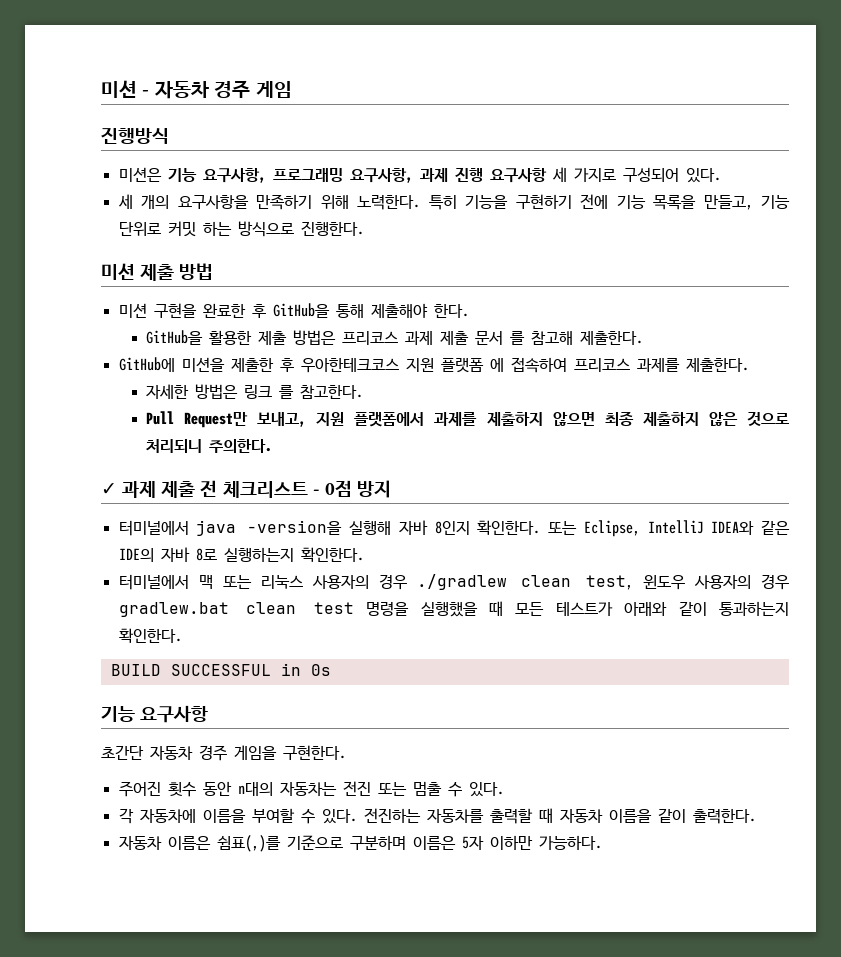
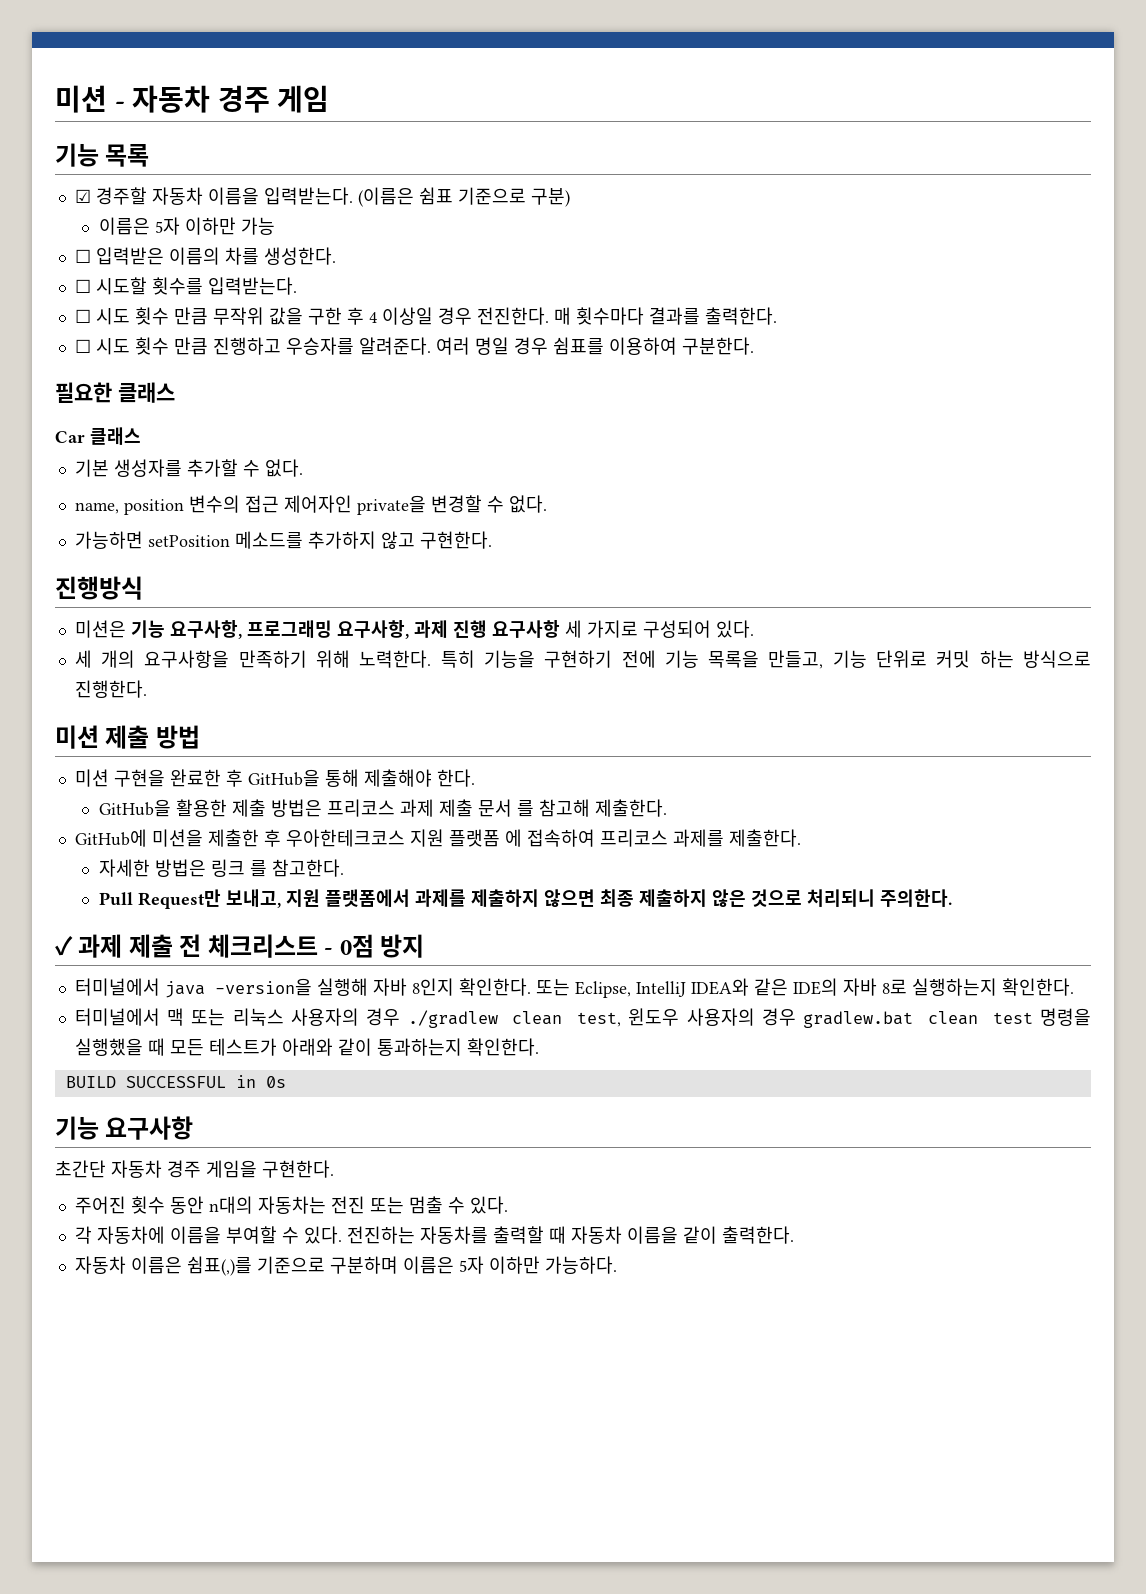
(292, 89) none -> [55,143,150,167] [74,187,570,207] [98,217,275,235] [74,247,336,265] [74,277,297,295] [74,307,777,325] [74,337,754,355] [55,382,175,403] [55,427,141,445] [74,459,303,477] [74,495,547,515] [74,531,492,549] // 기능 목록 // ☑ 경주할 자동차 이름을 입력받는다. (이름은 쉼표 기준으로 구분) // 이름은 5자 이하만 가능 // ☐ 입력받은 이름의 차를 생성한다. // ☐ 시도할 횟수를 입력받는다. // ☐ 시도 횟수 만큼 무작위 값을 구한 후 4 이상일 경우 전진한다. 매 횟수마다 결과를 출력한다. // ☐ 시도 횟수 만큼 진행하고 우승자를 알려준다. 여러 명일 경우 쉼표를 이용하여 구분한다. // 필요한 클래스 // Car 클래스 // 기본 생성자를 추가할 수 없다. // name, position 변수의 접근 제어자인 private을 변경할 수 없다. // 가능하면 setPosition 메소드를 추가하지 않고 구현한다.

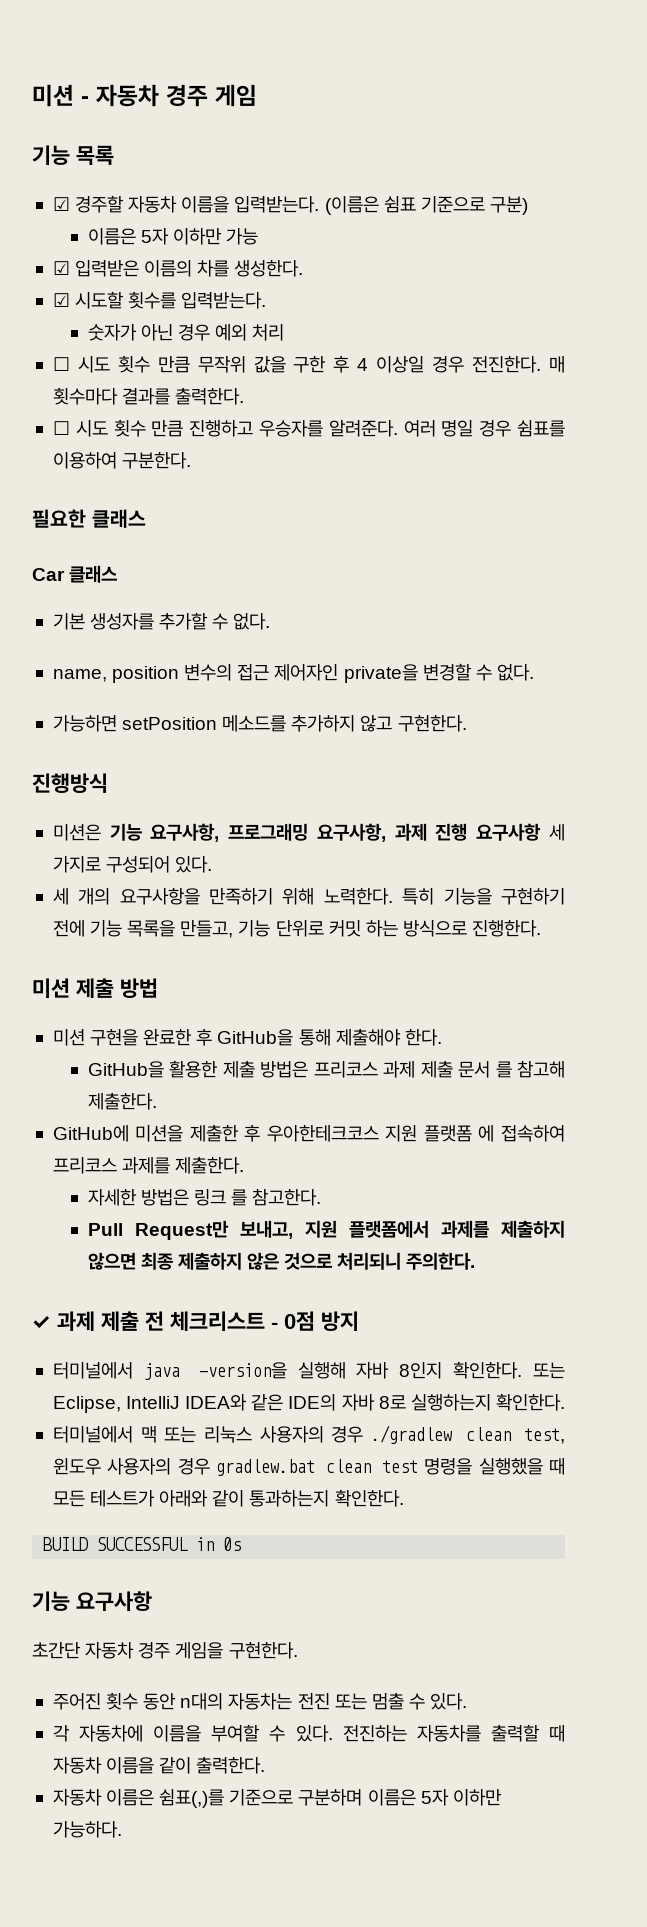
[74,249,91,263] ☐ -> [52,261,70,275] ☑
[74,279,91,293] ☐ -> [52,293,70,307] ☑
(297, 286) none -> [87,324,285,341] // 숫자가 아닌 경우 예외 처리

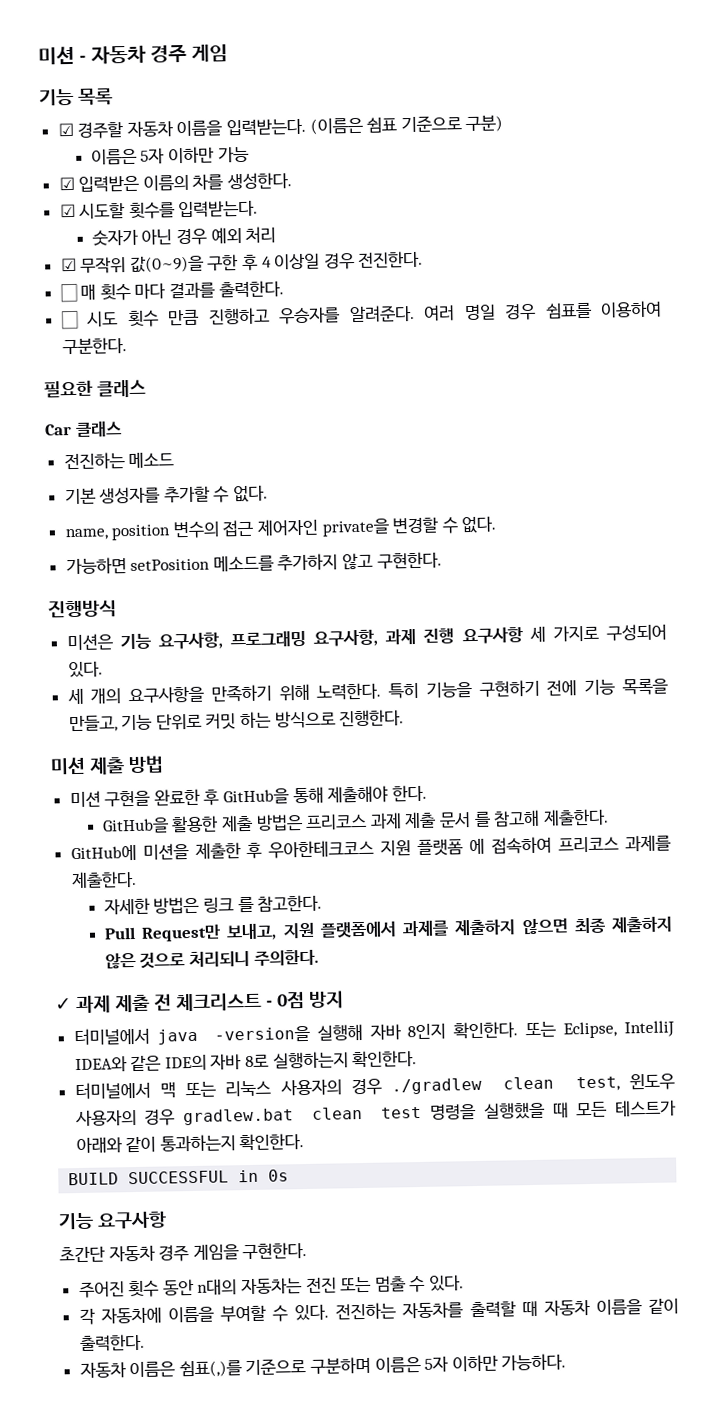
[52,355,286,373] ☐ 시도 횟수 만큼 무작위 값을 -> [60,255,204,274] ☑ 무작위 값(0~9)을
[549,356,566,373] [52,387,118,405] 매 횟수마다 -> [59,283,167,303] // ☐ 매 횟수 마다
(118, 574) none -> [63,452,175,470] // 전진하는 메소드

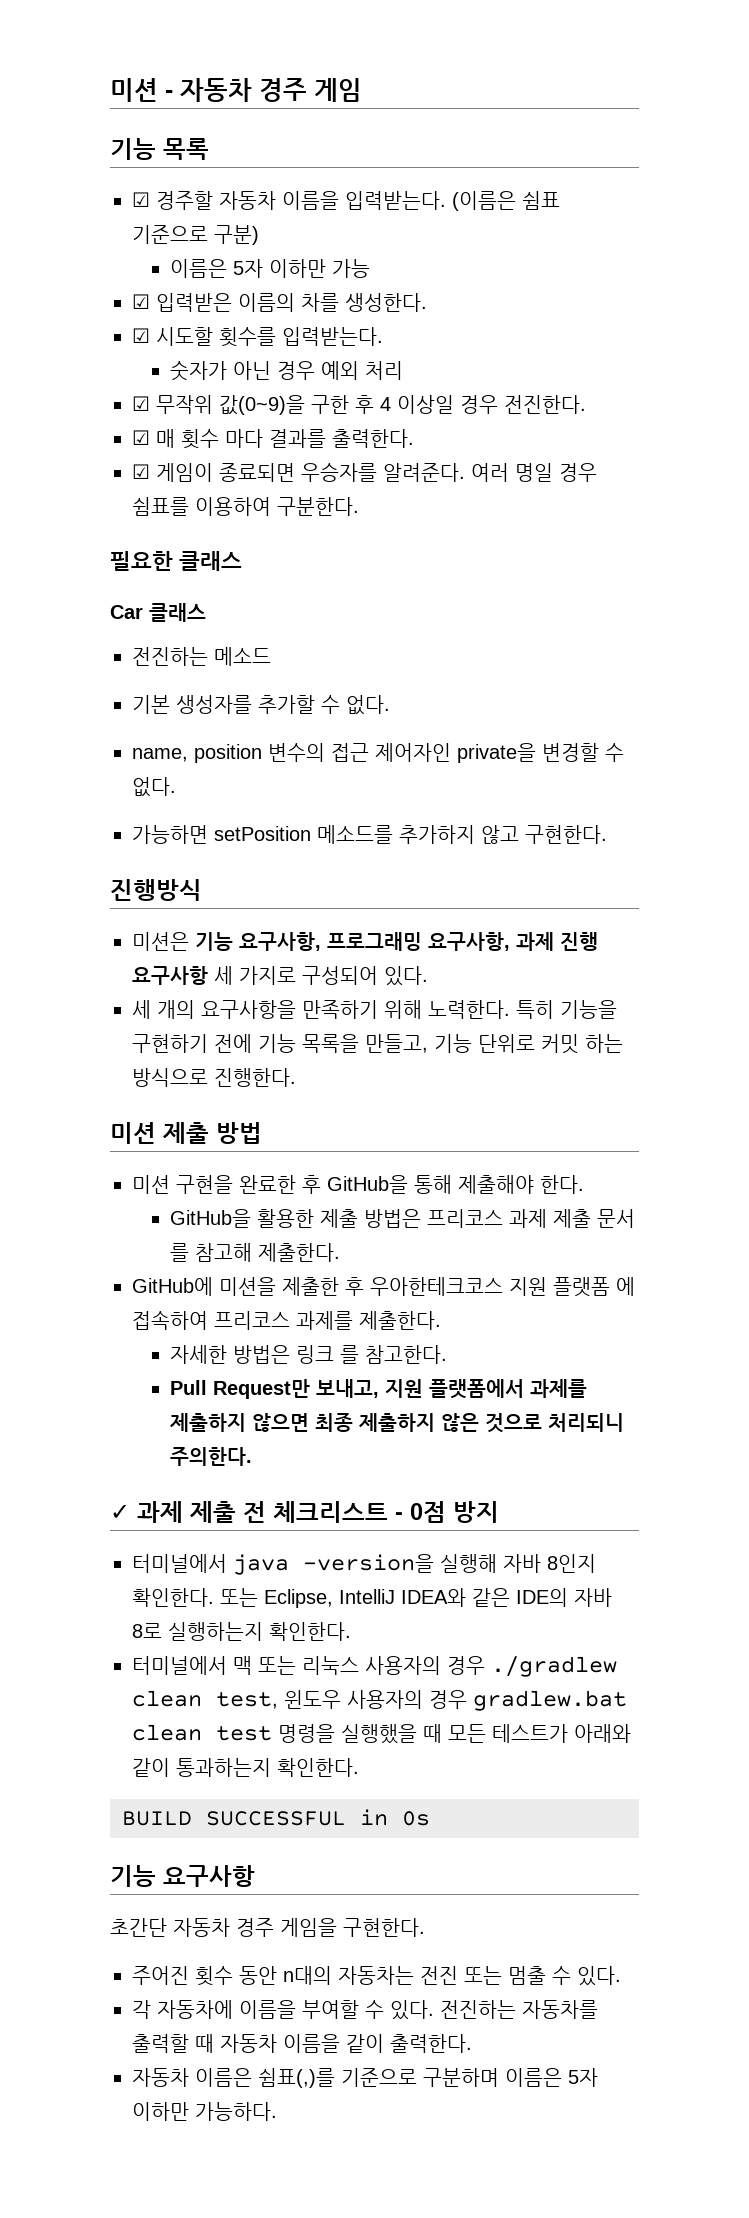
[59,283,78,303] ☐ -> [132,430,150,445] ☑
[60,307,270,330] ☐ 시도 횟수 만큼 진행하고 -> [132,463,295,482] ☑ 게임이 종료되면

